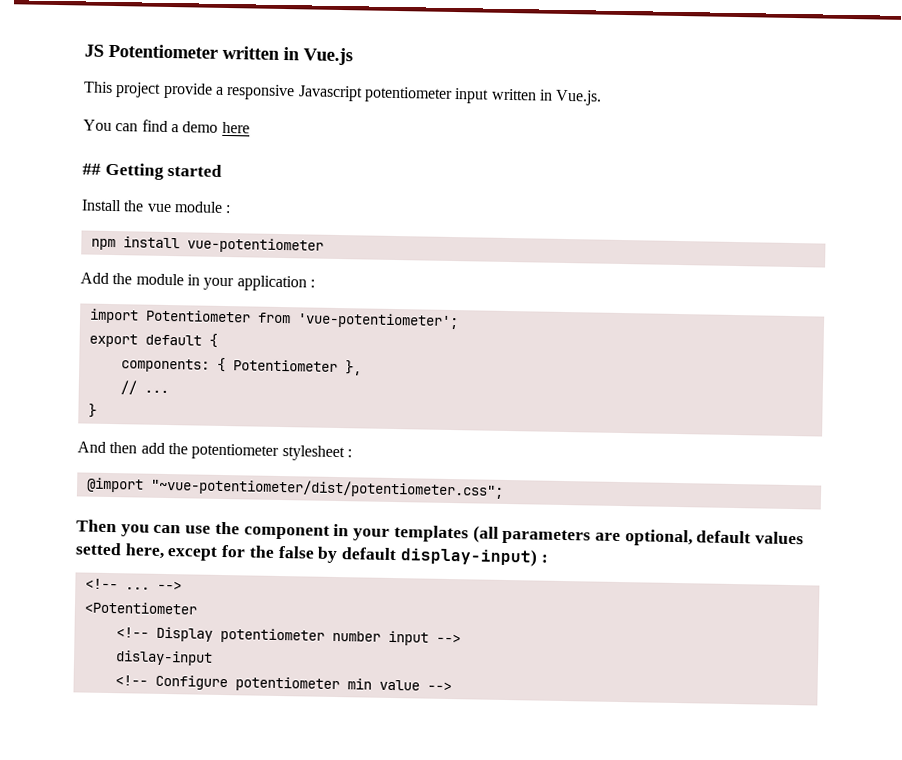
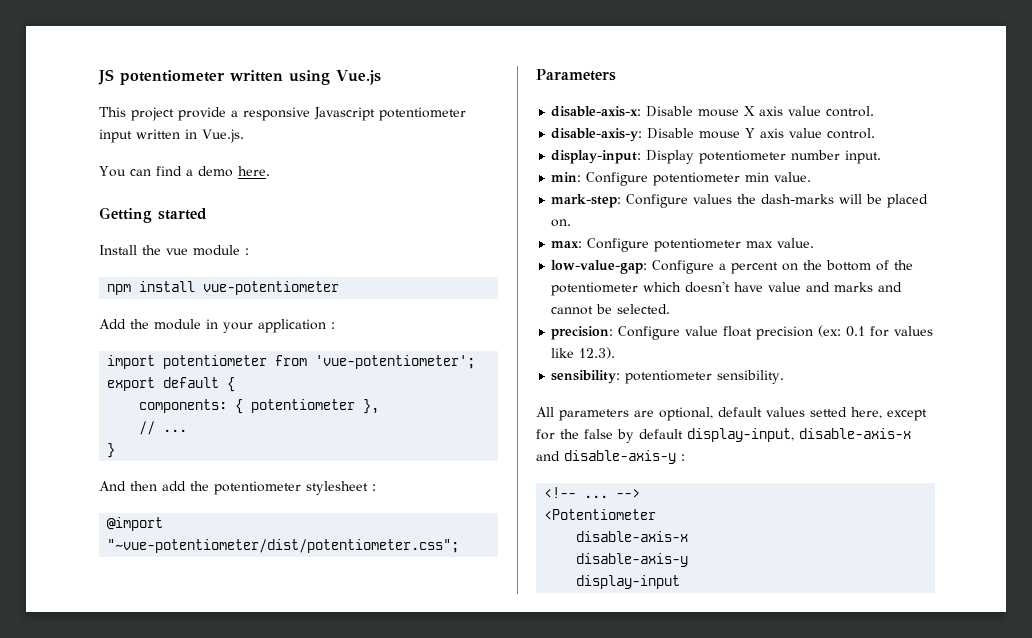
[108,43,300,61] Potentiometer written in -> [120,70,330,85] potentiometer written using
[221,121,250,134] [82,163,101,175] here // ## -> [237,166,270,176] here. //
[144,309,251,323] Potentiometer -> [163,355,268,369] potentiometer
[232,359,338,372] Potentiometer -> [251,399,356,413] potentiometer
[76,519,499,543] Then you can use the component in your templates (all -> [536,69,616,81] [551,106,875,117] [551,128,876,142] [551,150,882,164] [551,172,812,186] [551,194,929,208] [551,219,572,227] [551,238,815,252] [551,260,914,274] [551,281,903,296] [551,304,671,315] [551,325,934,340] [551,347,616,359] [551,370,785,384] [536,407,554,417] Parameters // disable-axis-x: Disable mouse X axis value control. // disable-axis-y: Disable mouse Y axis value control. // display-input: Display potentiometer number input. // min: Configure potentiometer min value. // mark-step: Configure values the dash-marks will be placed on. // max: Configure potentiometer max value. // low-value-gap: Configure a percent on the bottom of the potentiometer which doesn't have value and marks and cannot be selected. // precision: Configure value float precision (ex: 0.1 for values like 12.3). // sensibility: potentiometer sensibility. // All
[399,547,538,567] display-input) -> [687,428,911,442] [536,450,676,464] display-input, disable-axis-x and disable-axis-y
[115,626,461,646] [114,650,213,666] [114,674,452,693] <!-- Display potentiometer number input --> // dislay-input // <!-- Configure potentiometer min value --> -> [576,531,689,542] [576,553,689,567] [576,575,681,589] disable-axis-x // disable-axis-y // display-input

